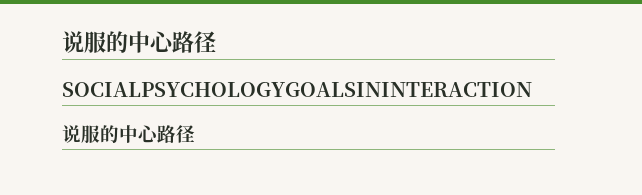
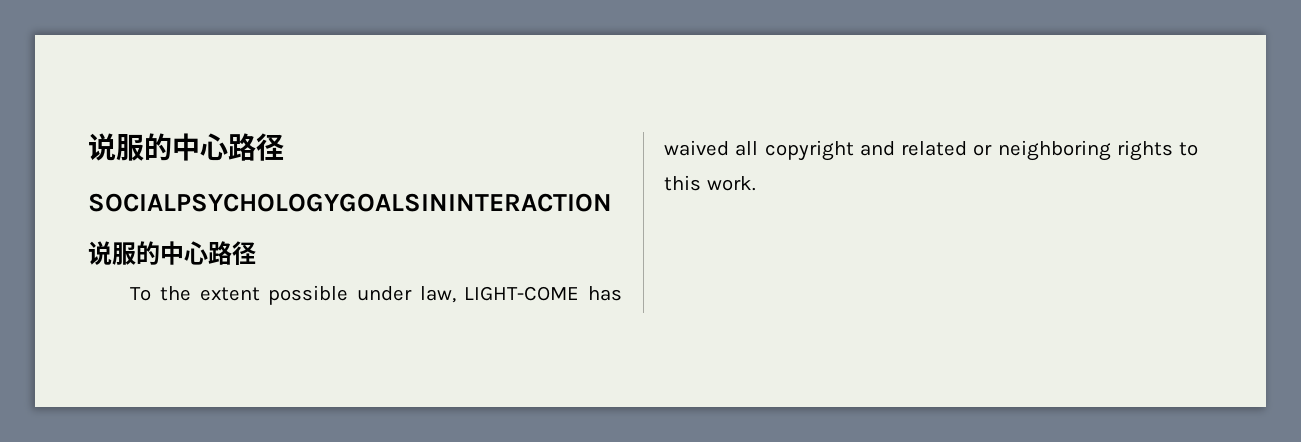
(195, 134) none -> [130,285,622,305] [664,140,1198,161] [664,175,756,191] // To the extent possible under law, LIGHT-COME has waived all copyright and related or neighboring rights to this work.

